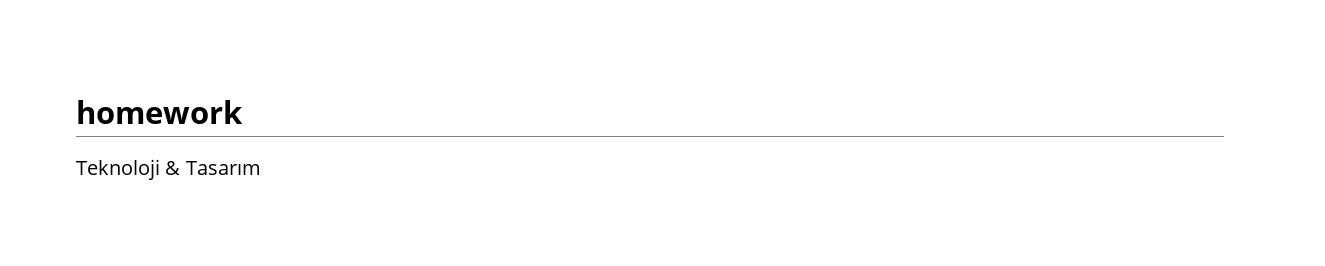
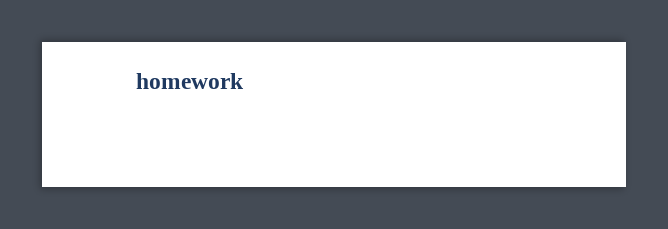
[76,159,261,180] // Teknoloji & Tasarım -> (244, 81) none

